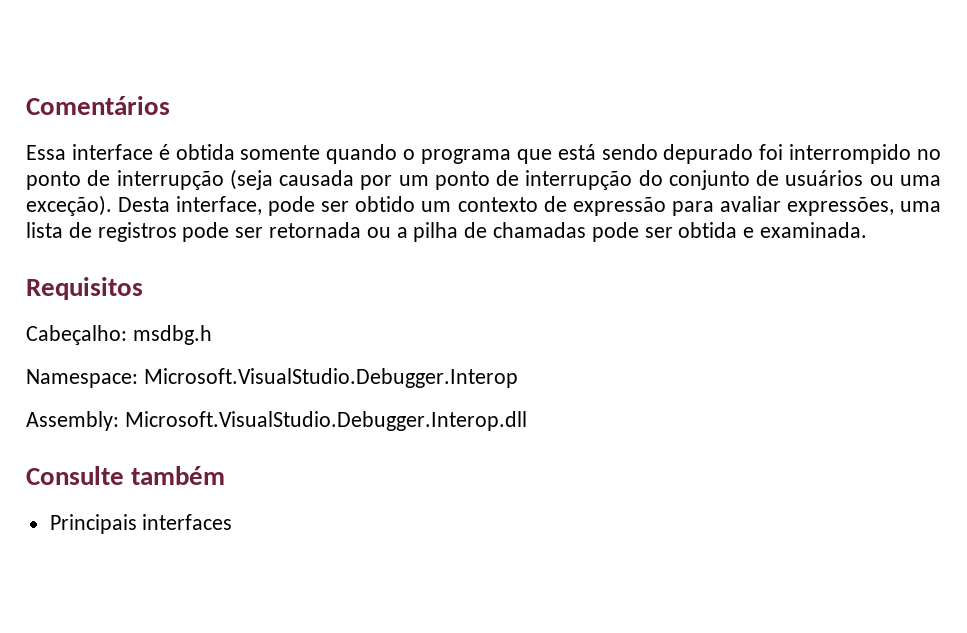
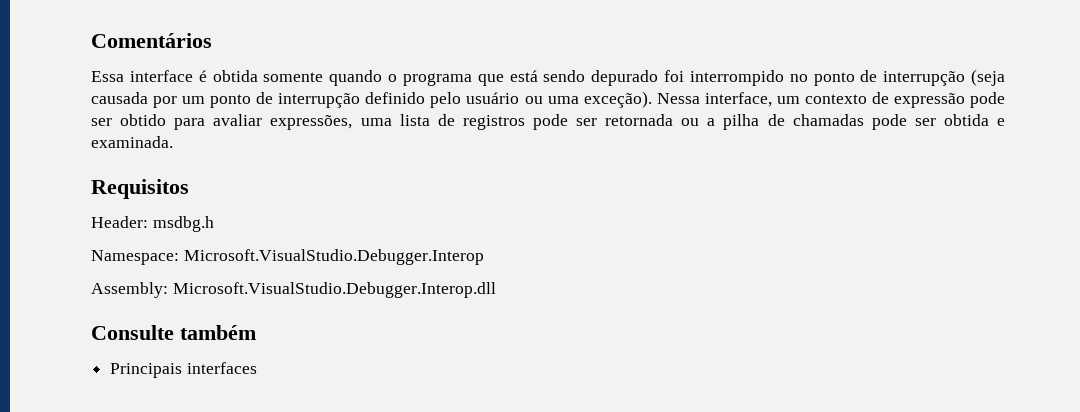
[638,170,941,190] [26,195,416,216] do conjunto de usuários ou uma exceção). Desta interface, pode ser obtido -> [365,91,772,108] definido pelo usuário ou uma exceção). Nessa interface,
(666, 206) none -> [969,92,1005,108] [91,114,167,126] pode ser obtido
[26,325,127,345] Cabeçalho: -> [91,216,148,228] Header:

